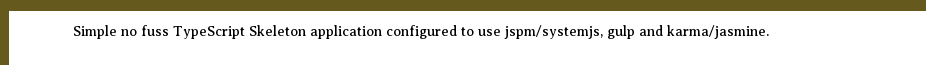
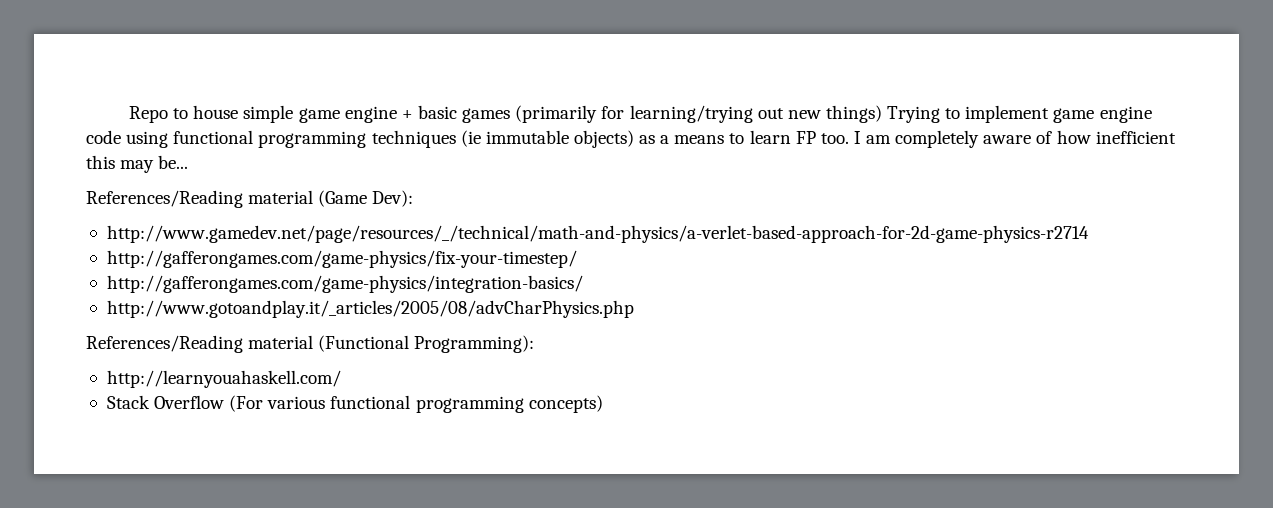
[73,25,769,39] Simple no fuss TypeScript Skeleton application configured to use jspm/systemjs, gulp and karma/jasmine. -> [129,105,1152,123] [86,130,1176,148] [86,155,189,173] [86,190,414,208] [106,225,1089,243] [106,250,577,268] [106,275,583,293] [106,300,634,318] [86,335,535,353] [106,370,341,388] [106,395,603,413] Repo to house simple game engine + basic games (primarily for learning/trying out new things) Trying to implement game engine code using functional programming techniques (ie immutable objects) as a means to learn FP too. I am completely aware of how inefficient this may be... // References/Reading material (Game Dev): // http://www.gamedev.net/page/resources/_/technical/math-and-physics/a-verlet-based-approach-for-2d-game-physics-r2714 // http://gafferongames.com/game-physics/fix-your-timestep/ // http://gafferongames.com/game-physics/integration-basics/ // http://www.gotoandplay.it/_articles/2005/08/advCharPhysics.php // References/Reading material (Functional Programming): // http://learnyouahaskell.com/ // Stack Overflow (For various functional programming concepts)

